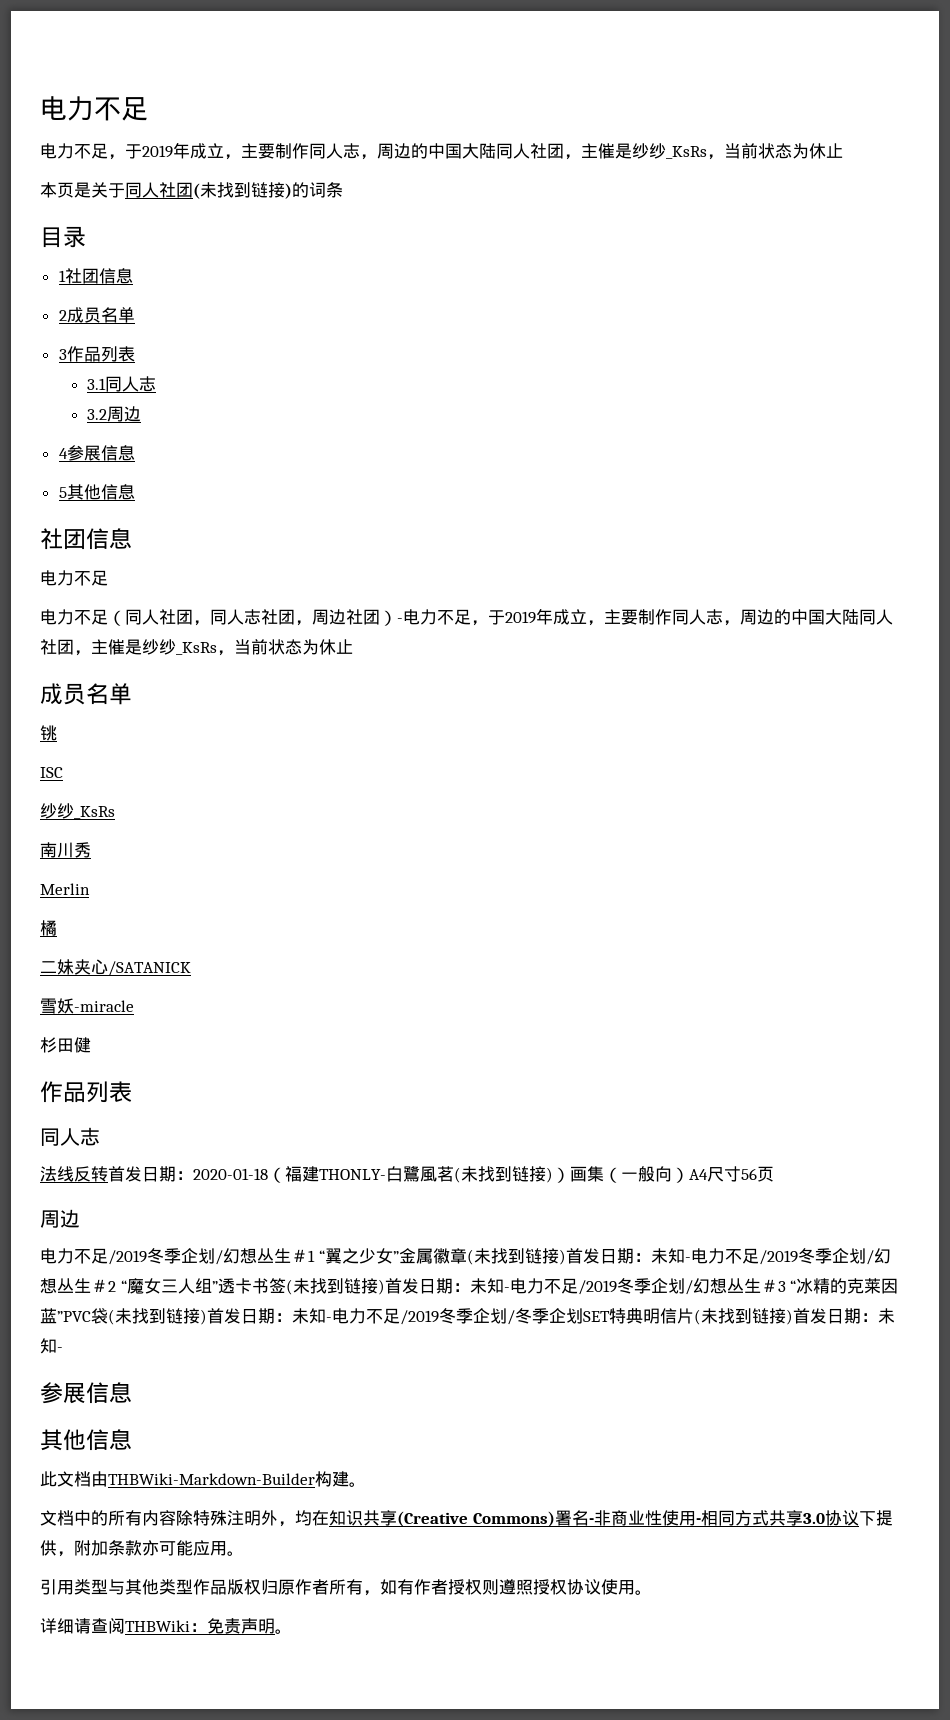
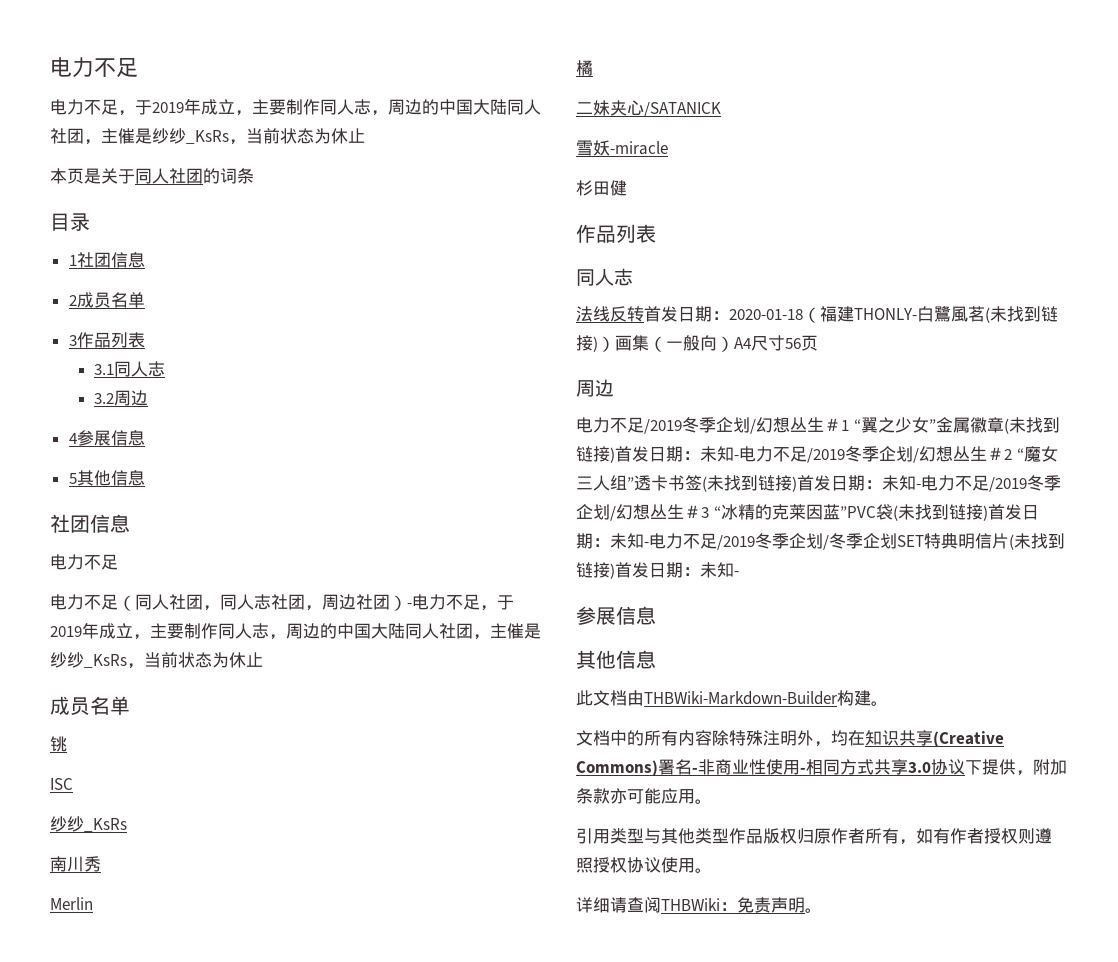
[193,182,292,199] (未找到链接) -> (203, 176) none

